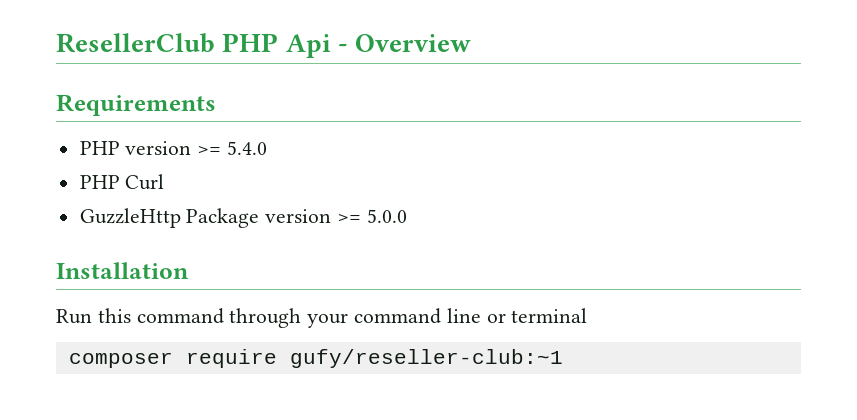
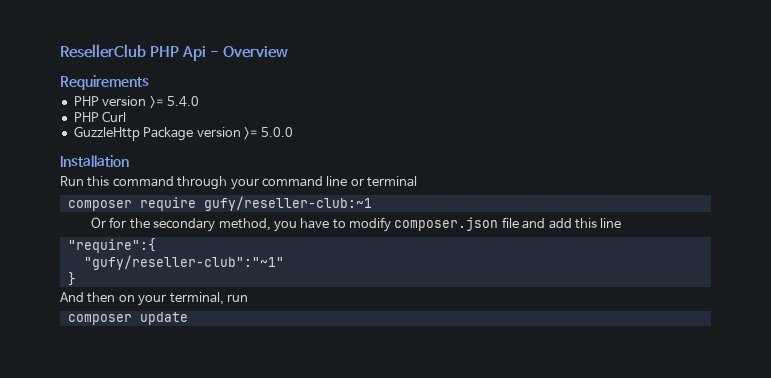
(563, 358) none -> [91,217,622,232] [67,238,156,253] [83,255,284,270] [67,272,76,286] [60,292,248,306] [67,312,188,325] // Or for the secondary method, you have to modify composer.json file and add this line // "require":{ // "gufy/reseller-club":"~1" // } // And then on your terminal, run // composer update

